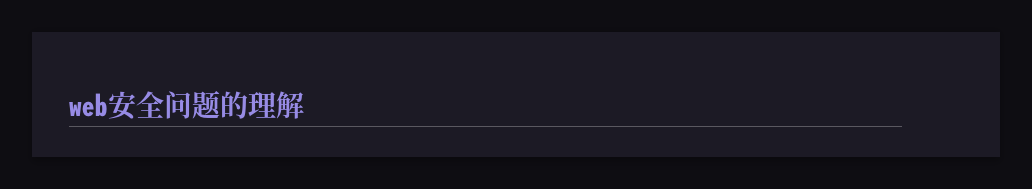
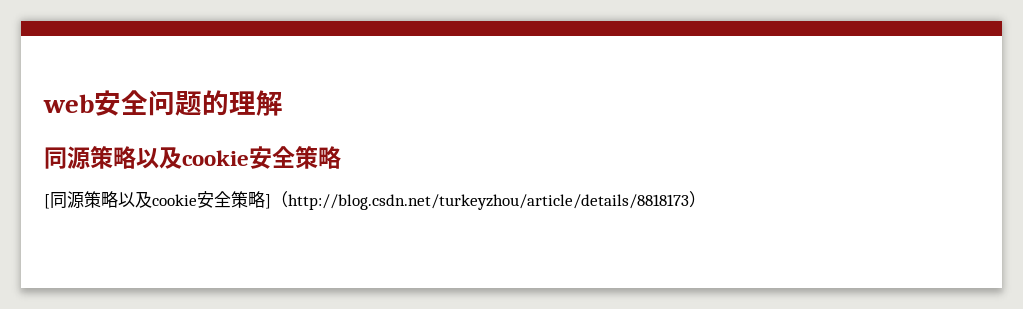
(304, 105) none -> [44,146,341,170] [44,191,706,210] // 同源策略以及cookie安全策略 // [同源策略以及cookie安全策略]（http://blog.csdn.net/turkeyzhou/article/details/8818173）

